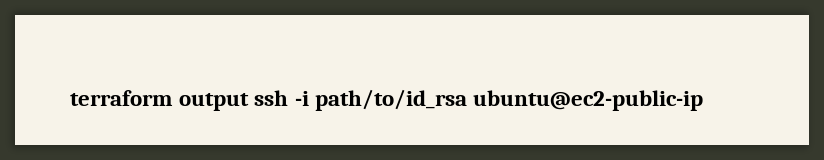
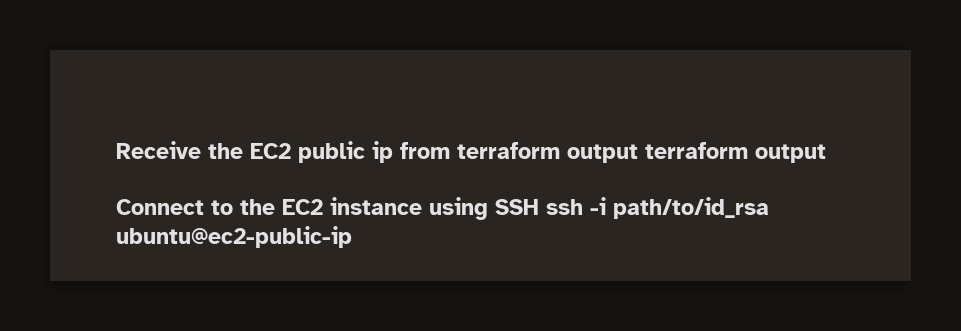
[70,90,250,111] terraform output -> [116,141,826,163] [116,197,539,220] Receive the EC2 public ip from terraform output terraform output // Connect to the EC2 instance using SSH

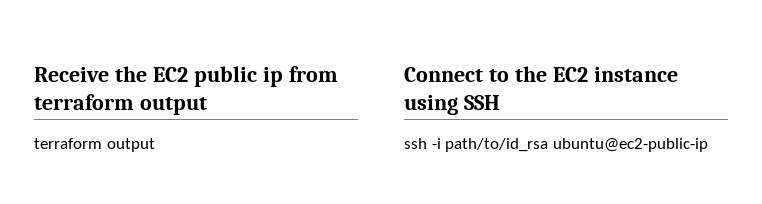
(638, 153) none -> (207, 106) //
(539, 207) none -> (500, 102) //

